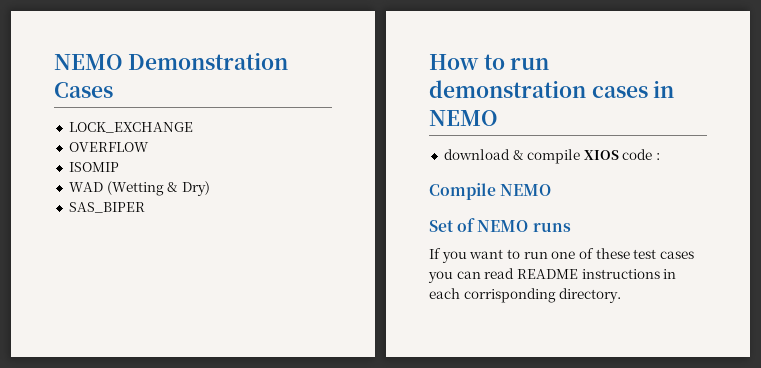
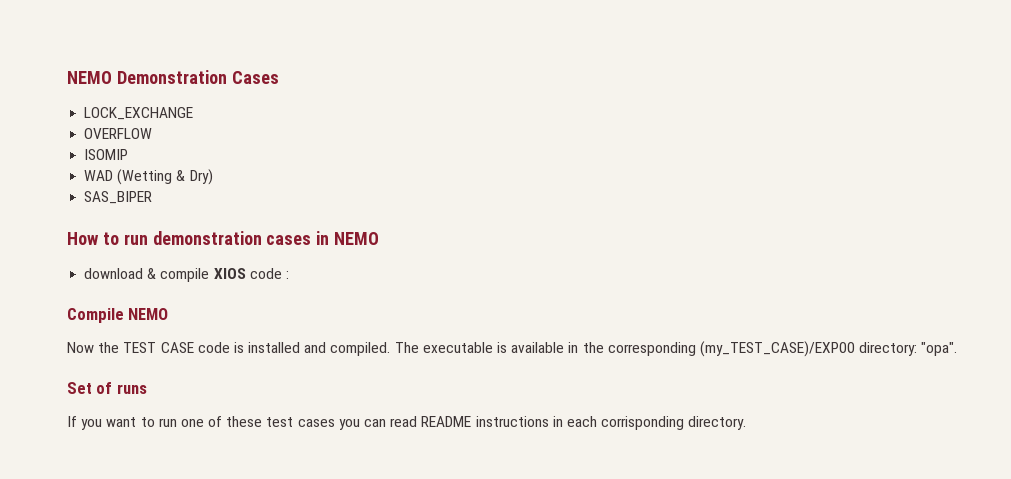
(552, 190) none -> [67,341,958,357] // Now the TEST CASE code is installed and compiled. The executable is available in the corresponding (my_TEST_CASE)/EXP00 directory: "opa".
[477,220,529,232] NEMO -> (113, 388) none

